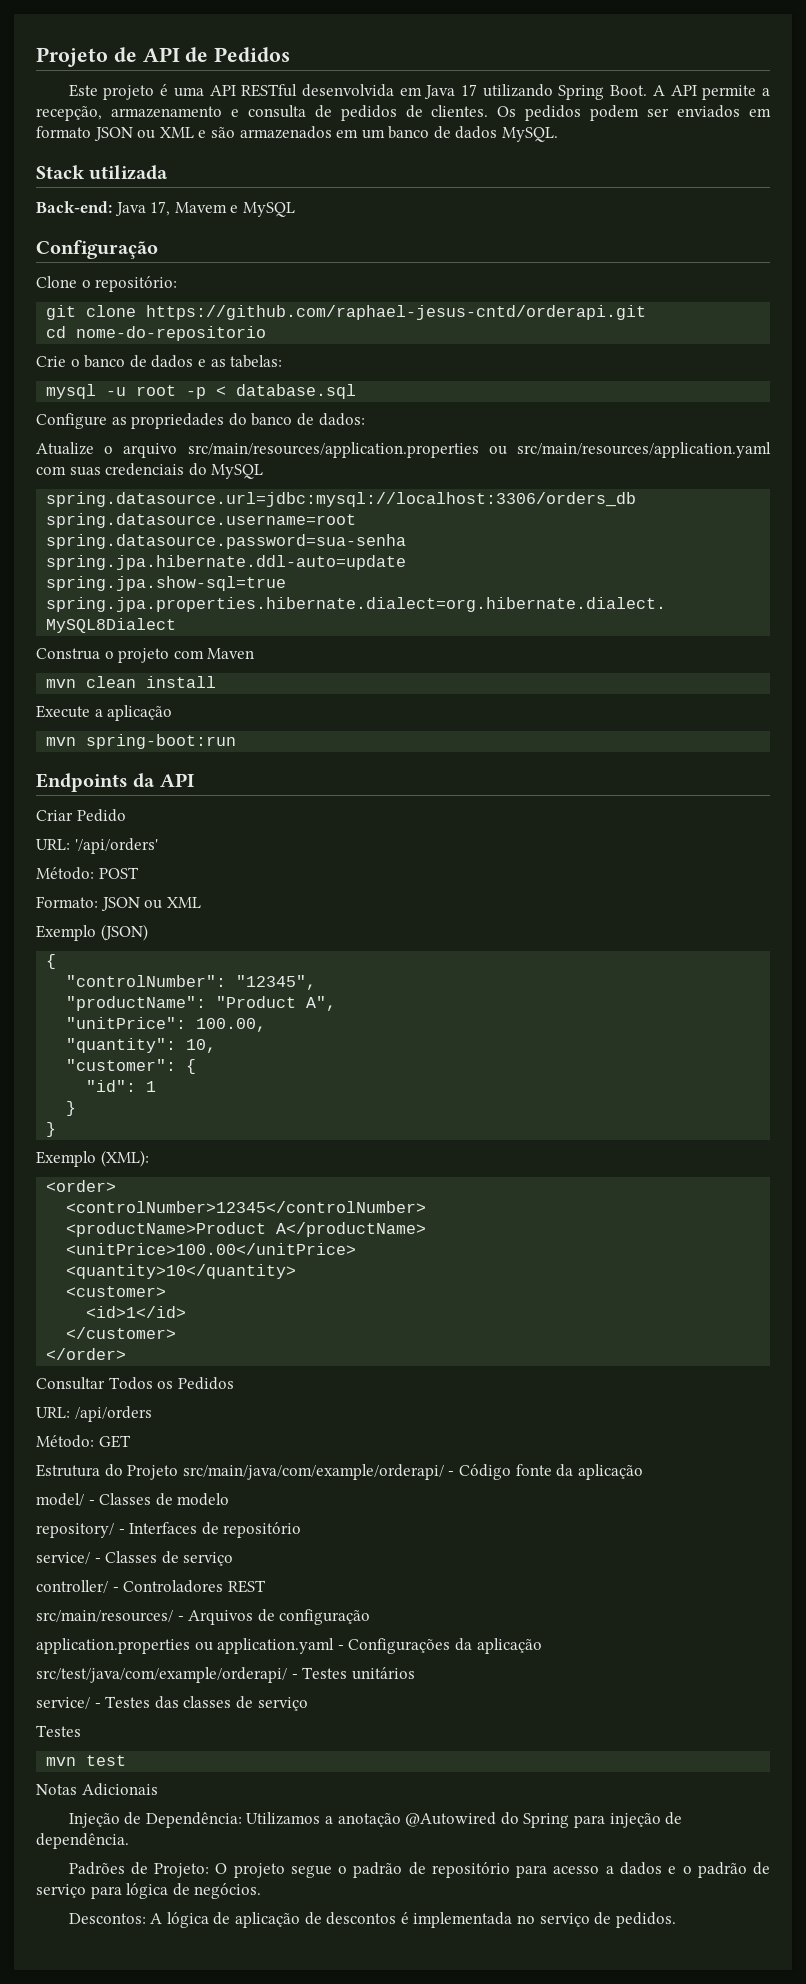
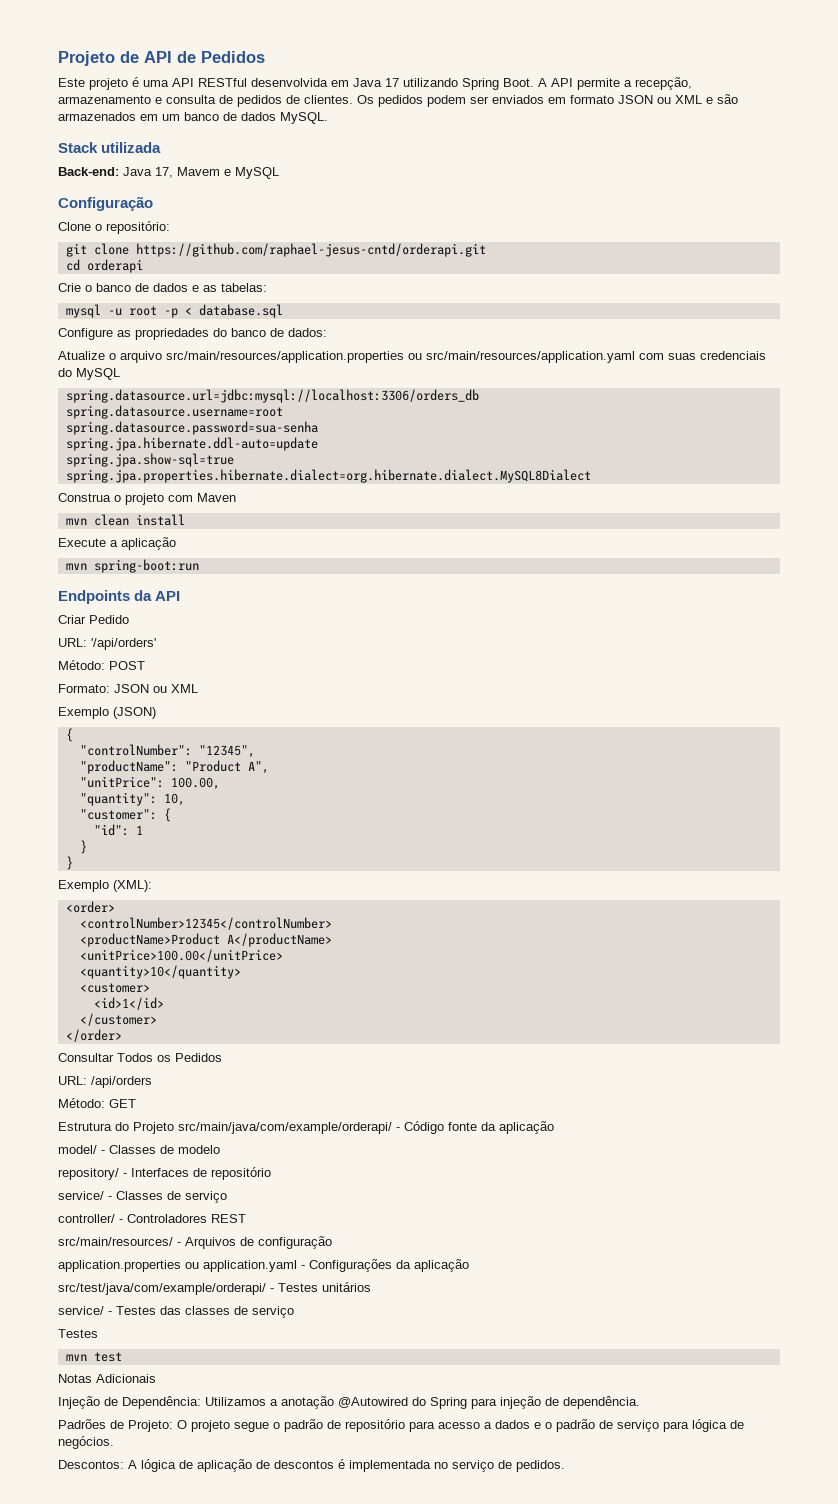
[76,326,267,341] nome-do-repositorio -> [86,259,143,273] orderapi

